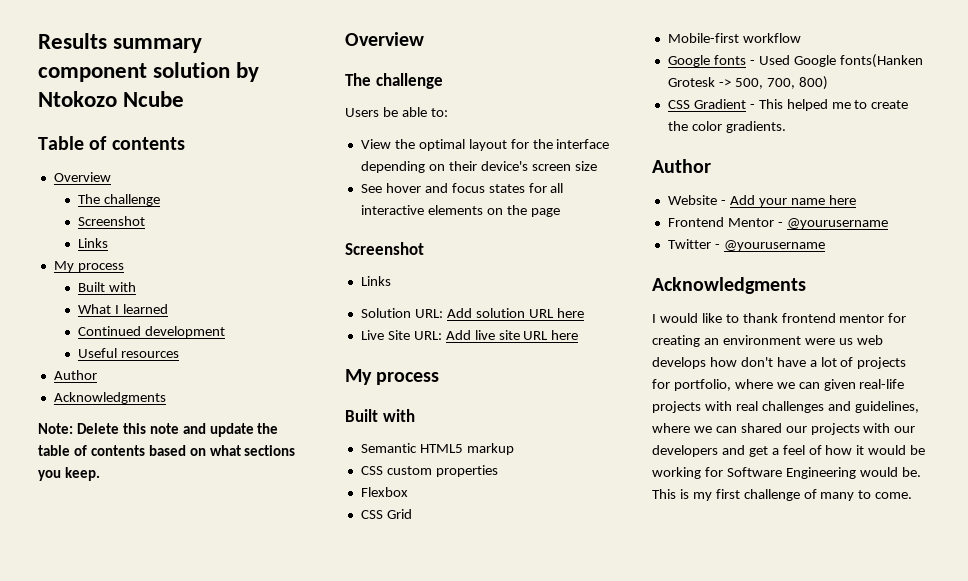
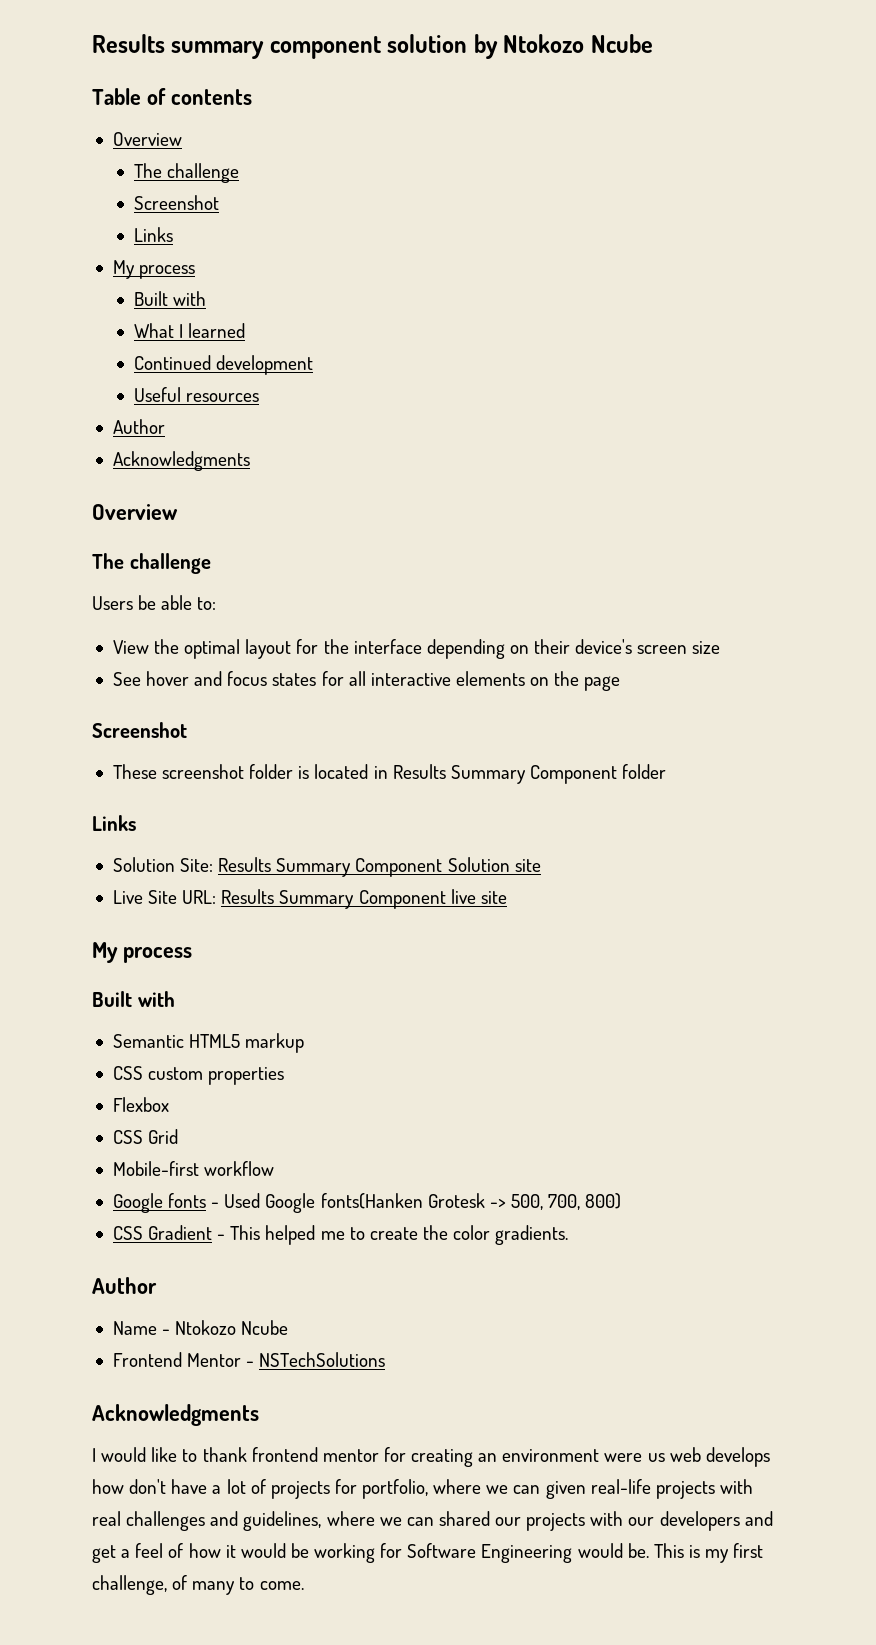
[38,423,279,437] [38,445,296,456] [38,467,100,481] // Note: Delete this note and update the table of contents based on what sections you keep. -> (250, 461) none
[360,276,391,286] [360,308,584,318] Links // Solution URL: Add solution URL here -> [112,764,667,784] [92,815,136,831] [112,857,541,877] These screenshot folder is located in Results Summary Component folder // Links // Solution Site: Results Summary Component Solution site
[445,330,471,340] Add -> [221,889,446,909] Results Summary Component
[523,330,579,340] URL here -> (507, 897) none
[667,195,856,207] Website - Add your name here -> [112,1320,289,1335] Name - Ntokozo Ncube
[786,218,888,229] [667,239,825,251] @yourusername // Twitter - @yourusername -> [259,1352,386,1367] NSTechSolutions
[743,489,800,501] challenge -> [92,1575,167,1595] challenge,

